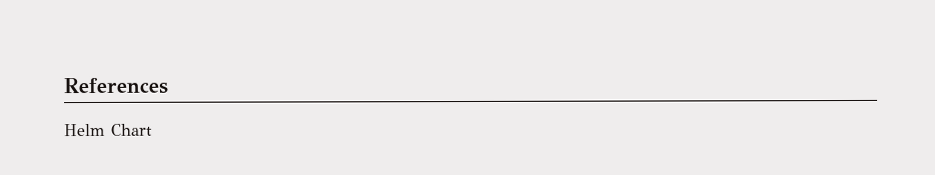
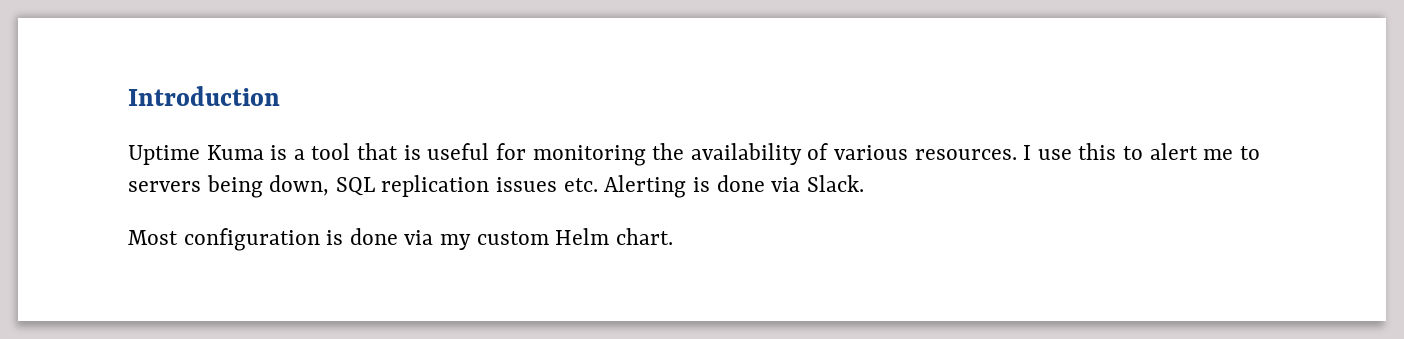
[63,77,169,95] [64,123,153,137] References // Helm Chart -> [128,86,280,106] [128,143,1260,166] [128,175,864,198] [128,228,673,251] Introduction // Uptime Kuma is a tool that is useful for monitoring the availability of various resources. I use this to alert me to servers being down, SQL replication issues etc. Alerting is done via Slack. // Most configuration is done via my custom Helm chart.

